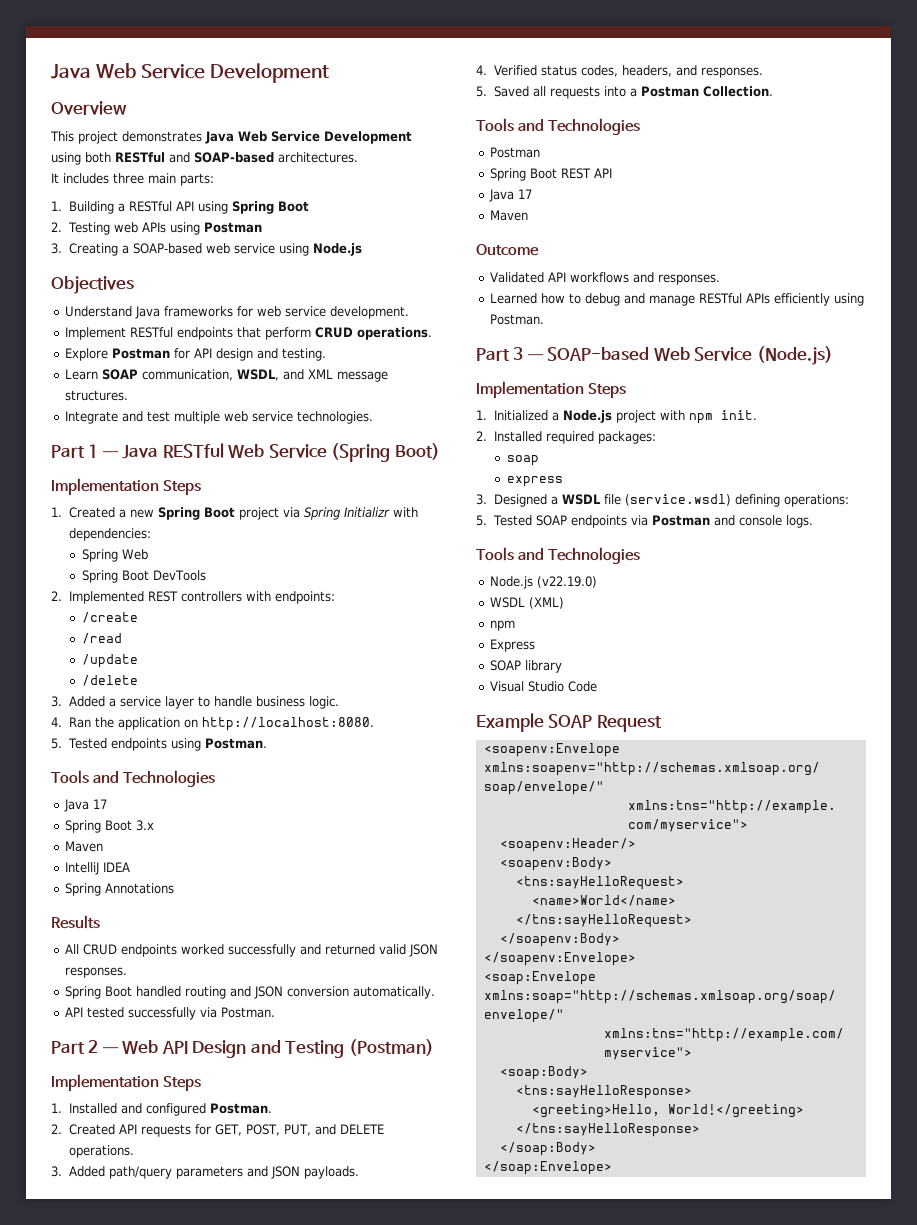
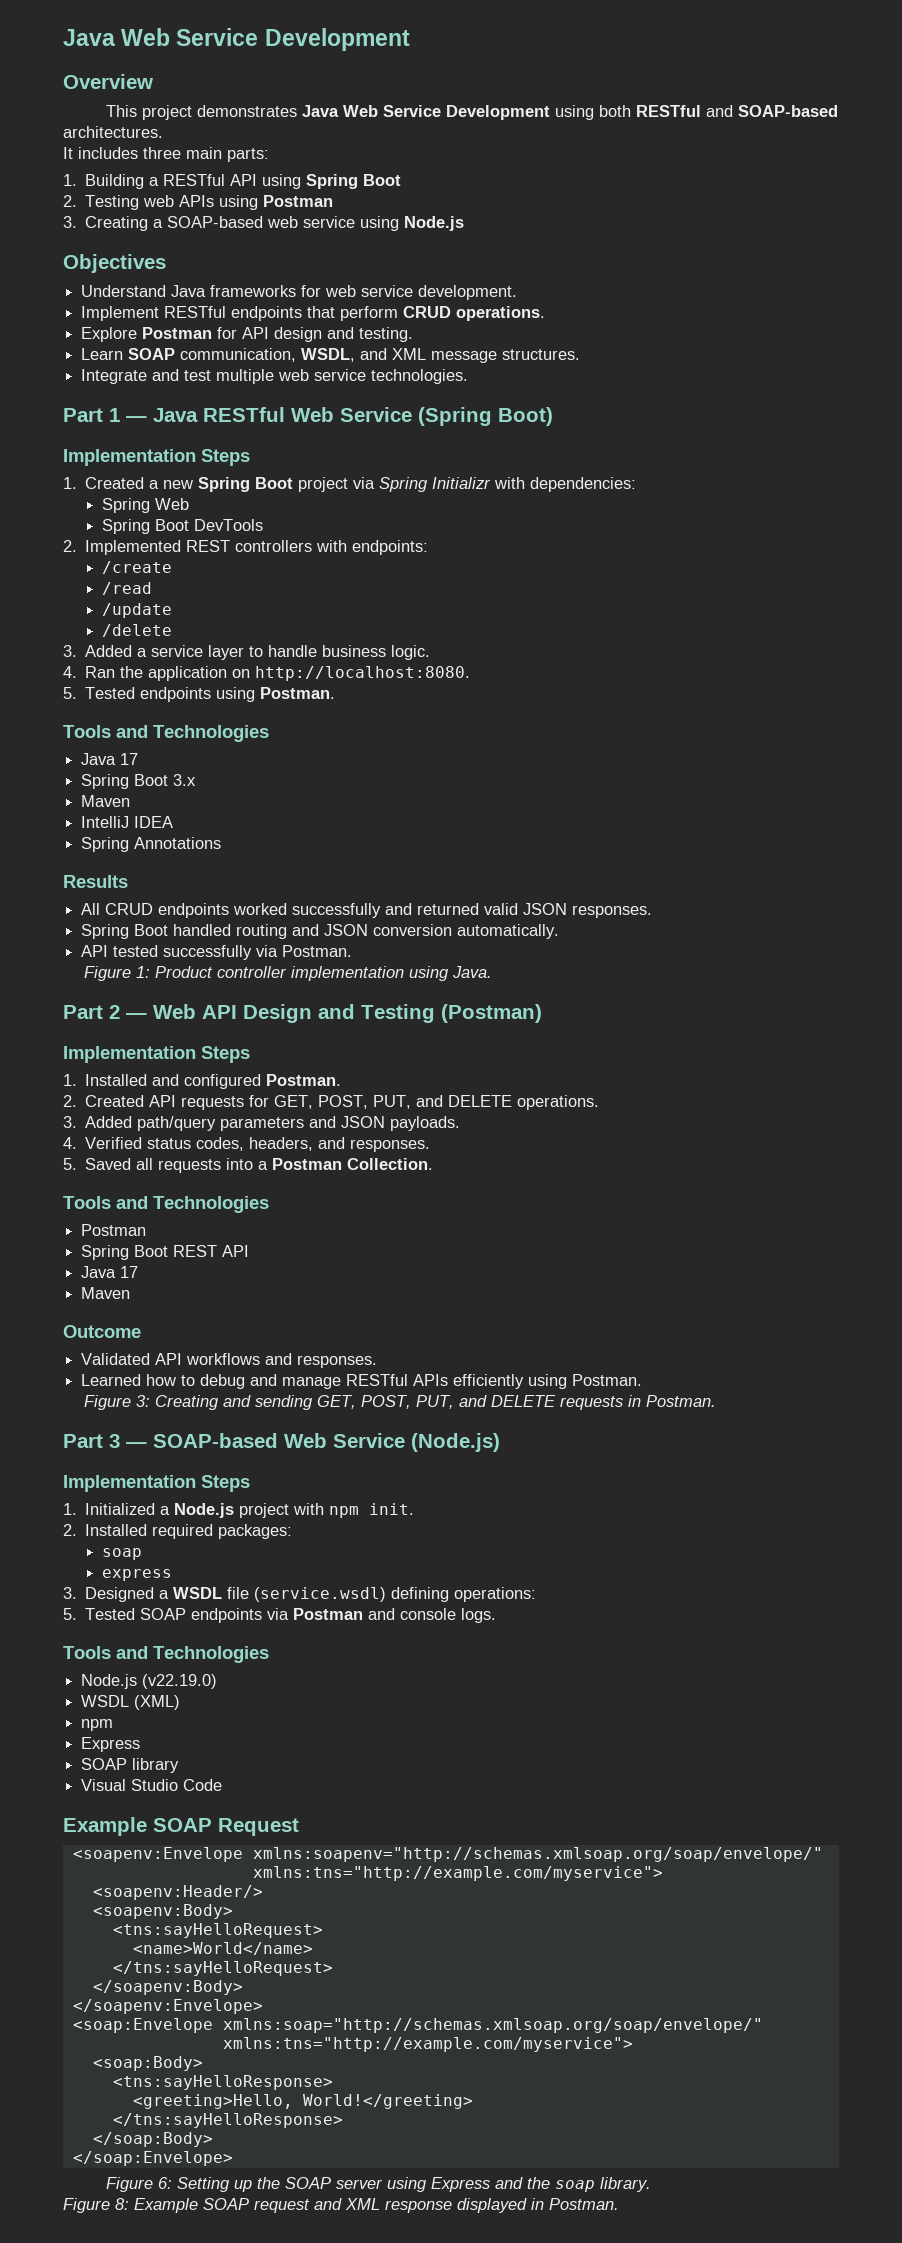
(276, 1012) none -> [83,966,492,981] // Figure 1: Product controller implementation using Java.
(545, 319) none -> [83,1395,716,1410] // Figure 3: Creating and sending GET, POST, PUT, and DELETE requests in Postman.
(612, 1168) none -> [105,2177,651,2192] [63,2198,619,2213] // Figure 6: Setting up the SOAP server using Express and the soap library. // Figure 8: Example SOAP request and XML response displayed in Postman.

